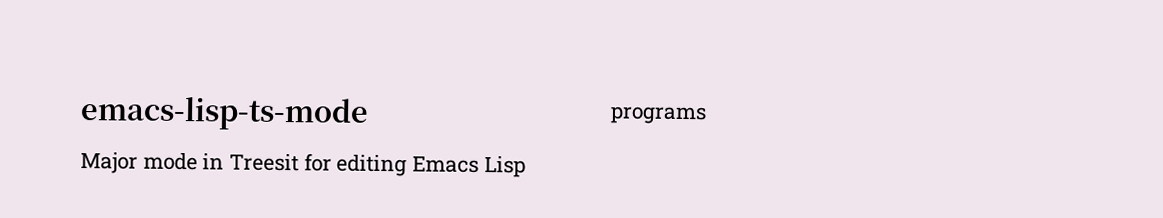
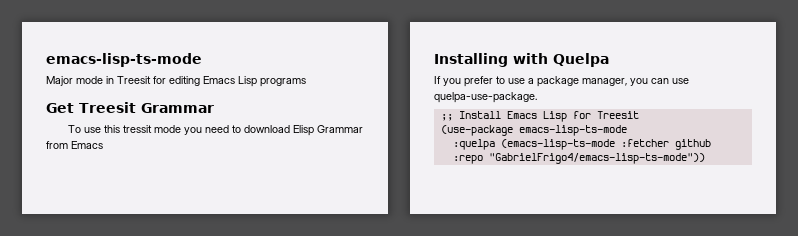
(707, 115) none -> [46,102,214,113] [68,125,364,136] [46,141,103,149] [434,53,609,67] [434,76,689,87] [434,92,537,103] [440,111,639,122] [440,125,627,136] [452,139,711,150] [452,153,705,164] // Get Treesit Grammar // To use this tressit mode you need to download Elisp Grammar from Emacs // Installing with Quelpa // If you prefer to use a package manager, you can use quelpa-use-package. // ;; Install Emacs Lisp for Treesit // (use-package emacs-lisp-ts-mode // :quelpa (emacs-lisp-ts-mode :fetcher github :repo "GabrielFrigo4/emacs-lisp-ts-mode"))

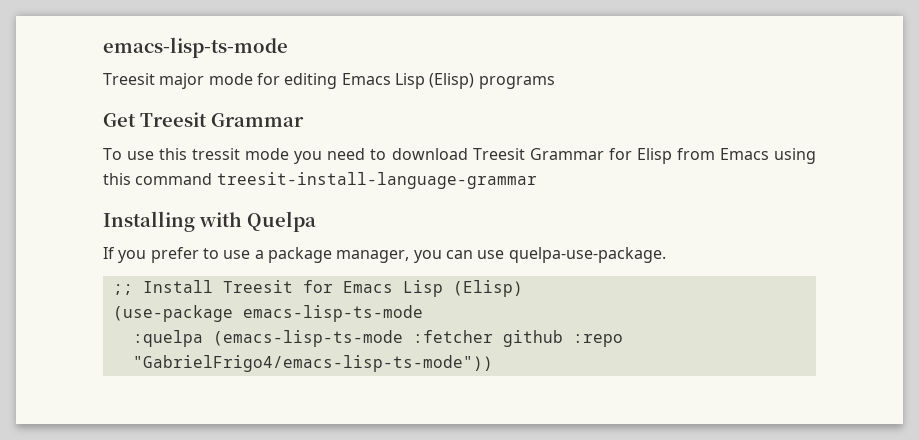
[46,53,202,67] [46,76,151,86] emacs-lisp-ts-mode // Major mode in Treesit -> [103,37,288,58] [103,73,253,89] emacs-lisp-ts-mode // Treesit major mode
(257, 81) none -> [429,73,475,89] (Elisp)
[293,125,364,136] [46,141,103,149] Elisp Grammar from Emacs -> [472,148,817,164] [103,172,537,189] Treesit Grammar for Elisp from Emacs using this command treesit-install-language-grammar
[506,111,639,122] Emacs Lisp for Treesit -> [222,280,523,297] Treesit for Emacs Lisp (Elisp)

